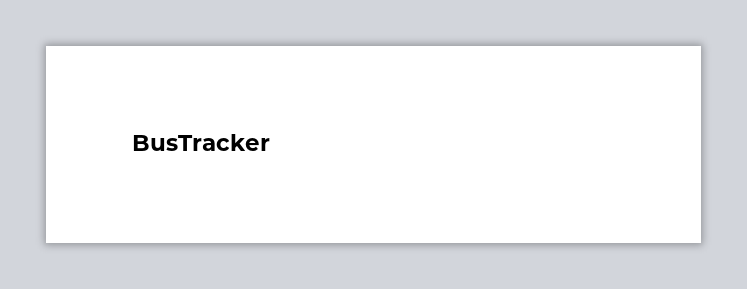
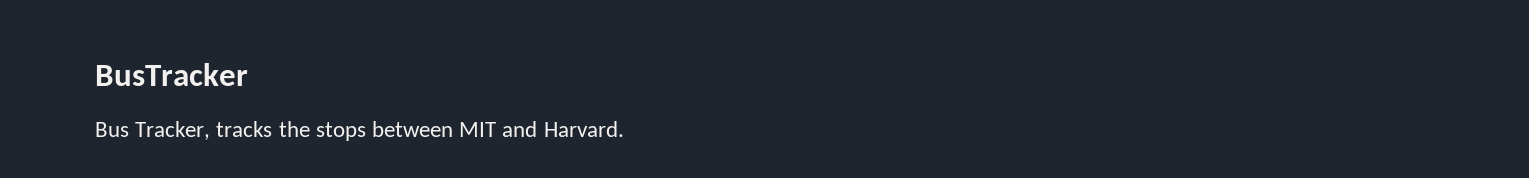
(270, 142) none -> [95,121,624,141] // Bus Tracker, tracks the stops between MIT and Harvard.

